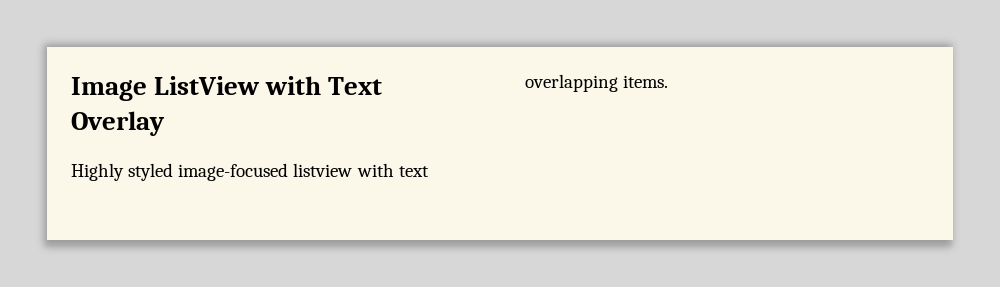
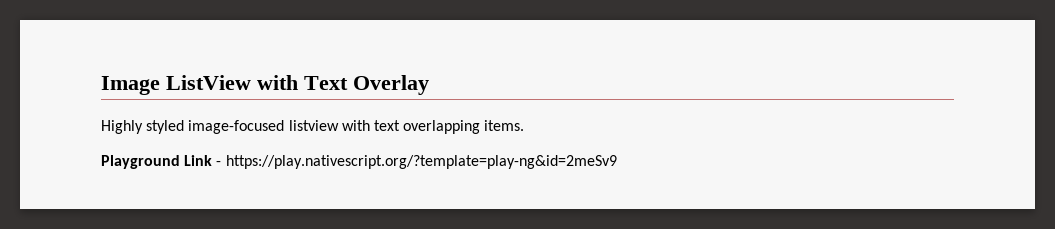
(669, 81) none -> [101,155,617,169] // Playground Link - https://play.nativescript.org/?template=play-ng&id=2meSv9

